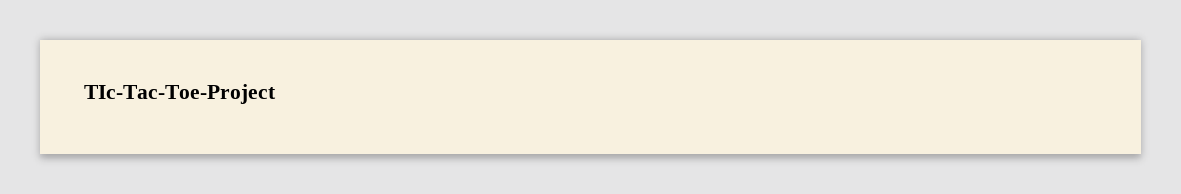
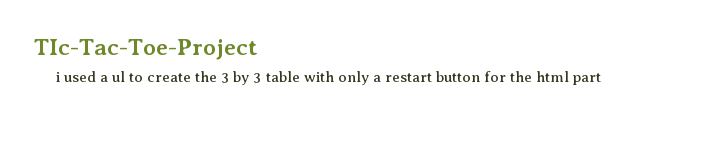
(276, 94) none -> [56,71,601,85] // i used a ul to create the 3 by 3 table with only a restart button for the html part

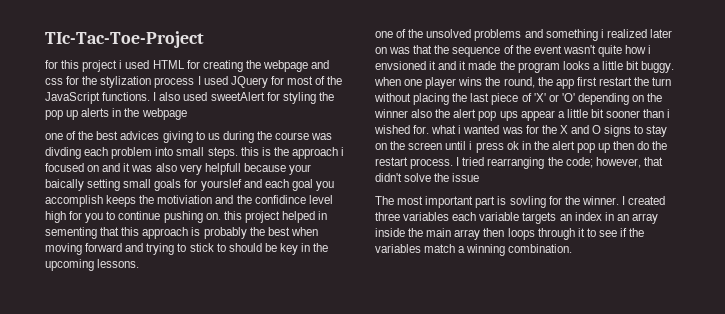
[56,71,601,85] i used a ul to create the 3 by 3 table with only a restart button for the html part -> [45,60,330,72] [45,76,343,88] [45,92,334,104] [45,108,187,120] [45,131,333,143] [45,147,345,159] [45,163,311,175] [45,179,334,191] [45,195,333,207] [45,211,328,223] [45,227,318,239] [45,243,329,255] [45,259,140,271] [375,29,672,41] [375,45,652,57] [375,61,675,73] [374,77,672,89] [374,93,663,105] [374,109,671,121] [374,125,668,137] [375,141,668,153] [375,157,663,169] [375,173,480,182] [375,196,666,208] [375,212,658,224] [375,228,645,240] [375,244,573,256] for this project i used HTML for creating the webpage and css for the stylization process I used JQuery for most of the JavaScript functions. I also used sweetAlert for styling the pop up alerts in the webpage // one of the best advices giving to us during the course was divding each problem into small steps. this is the approach i focused on and it was also very helpfull because your baically setting small goals for yourslef and each goal you accomplish keeps the motiviation and the confidince level high for you to continue pushing on. this project helped in sementing that this approach is probably the best when moving forward and trying to stick to should be key in the upcoming lessons. // one of the unsolved problems and something i realized later on was that the sequence of the event wasn't quite how i envsioned it and it made the program looks a little bit buggy. when one player wins the round, the app first restart the turn without placing the last piece of 'X' or 'O' depending on the winner also the alert pop ups appear a little bit sooner than i wished for. what i wanted was for the X and O signs to stay on the screen until i press ok in the alert pop up then do the restart process. I tried rearranging the code; however, that didn't solve the issue // The most important part is sovling for the winner. I created three variables each variable targets an index in an array inside the main array then loops through it to see if the variables match a winning combination.

